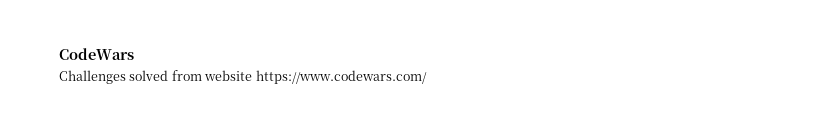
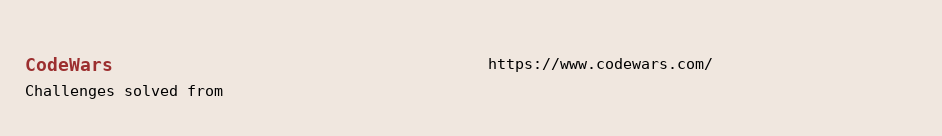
[204,70,253,81] website -> (223, 90) none

